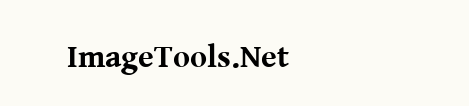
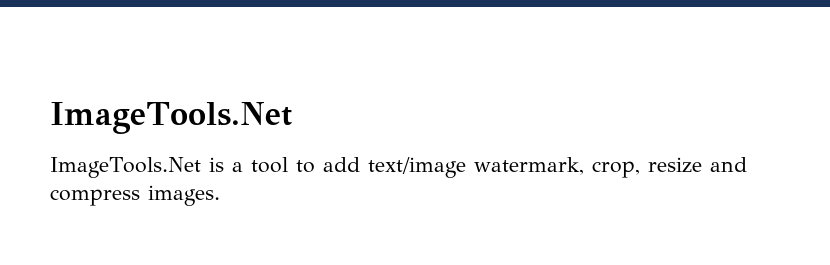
[67,43,289,75] ImageTools.Net -> [50,102,292,134] [50,157,747,178] [50,185,220,206] ImageTools.Net // ImageTools.Net is a tool to add text/image watermark, crop, resize and compress images.

